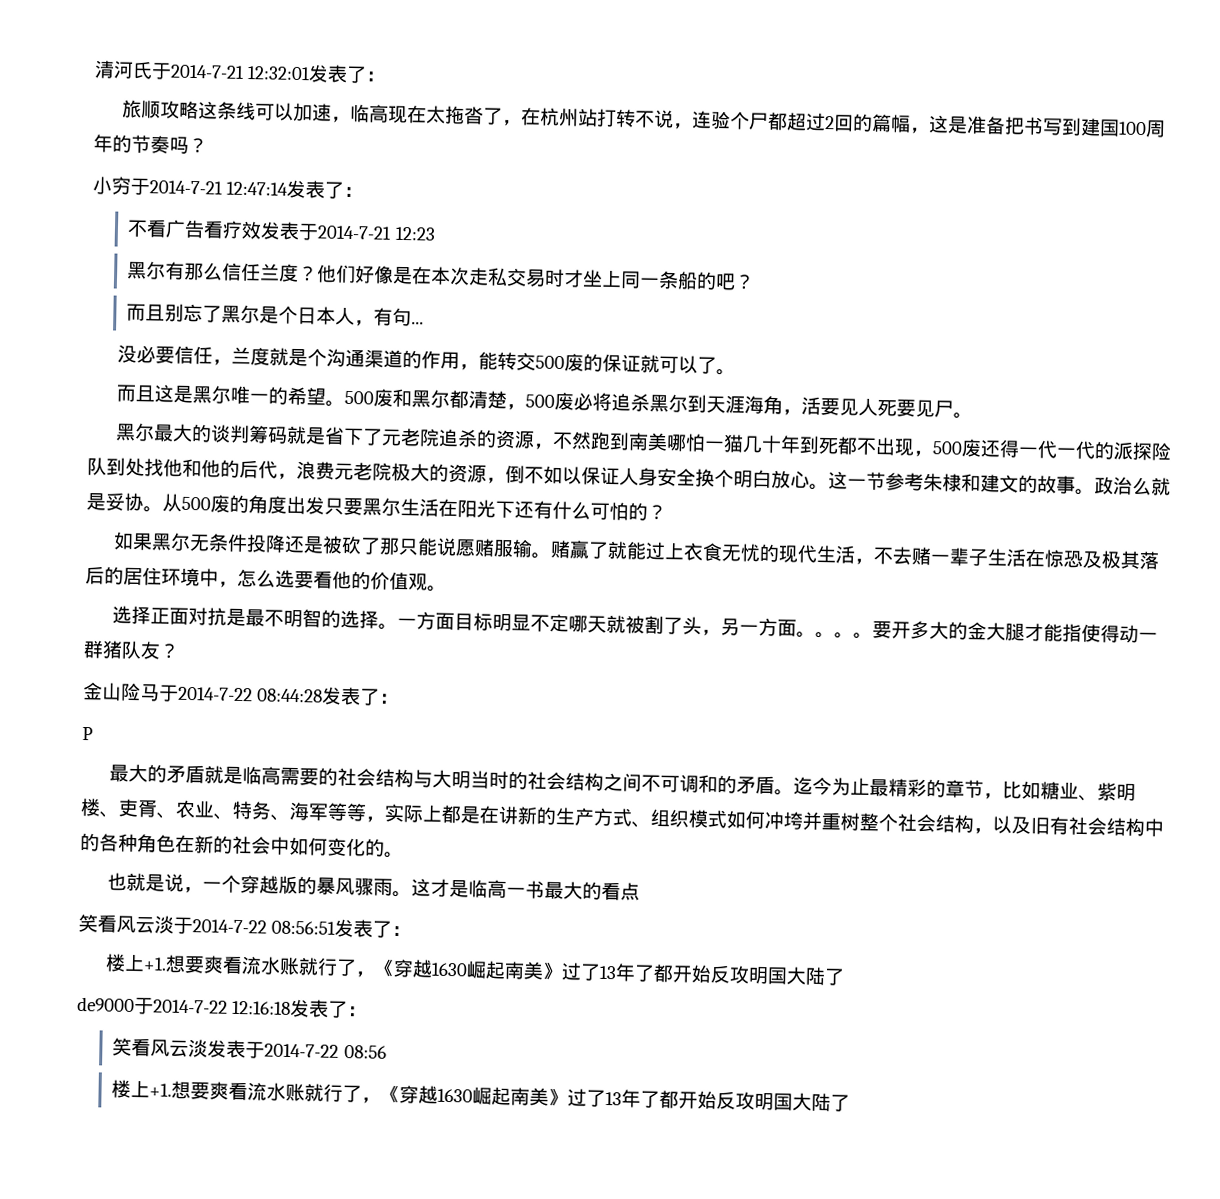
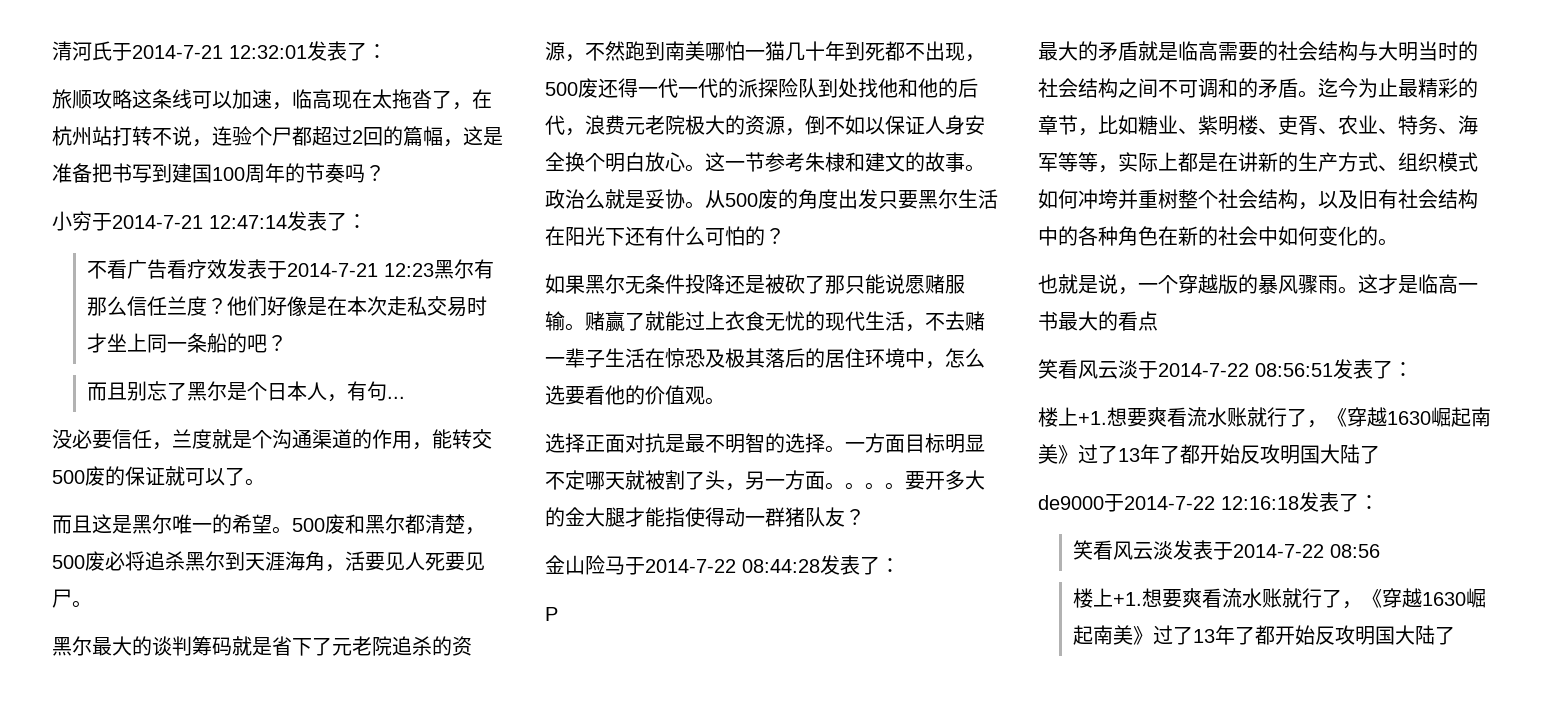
(436, 233) // -> (434, 270) none

